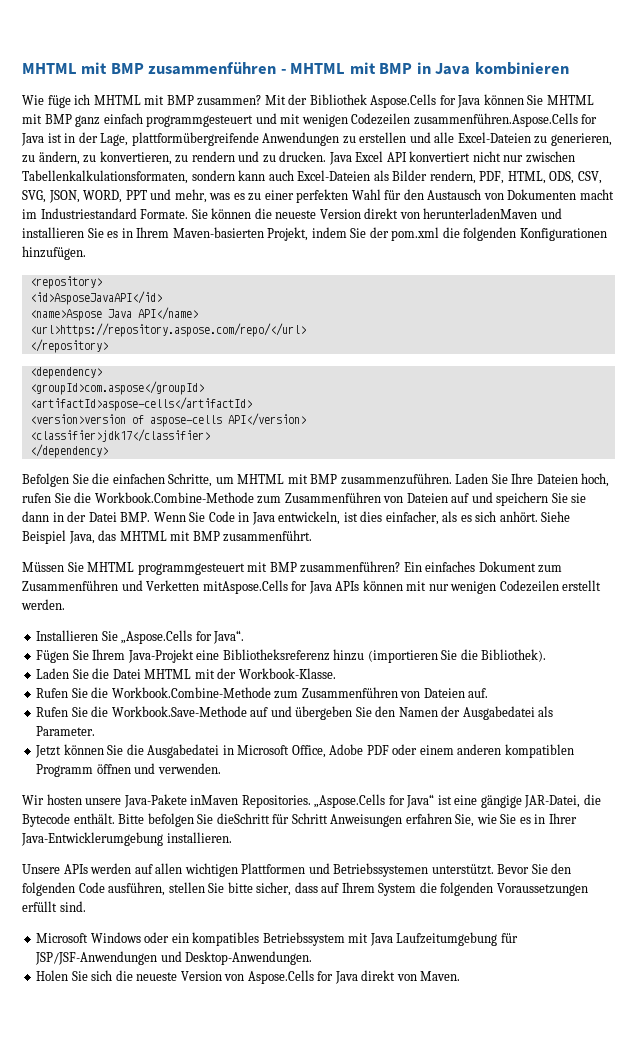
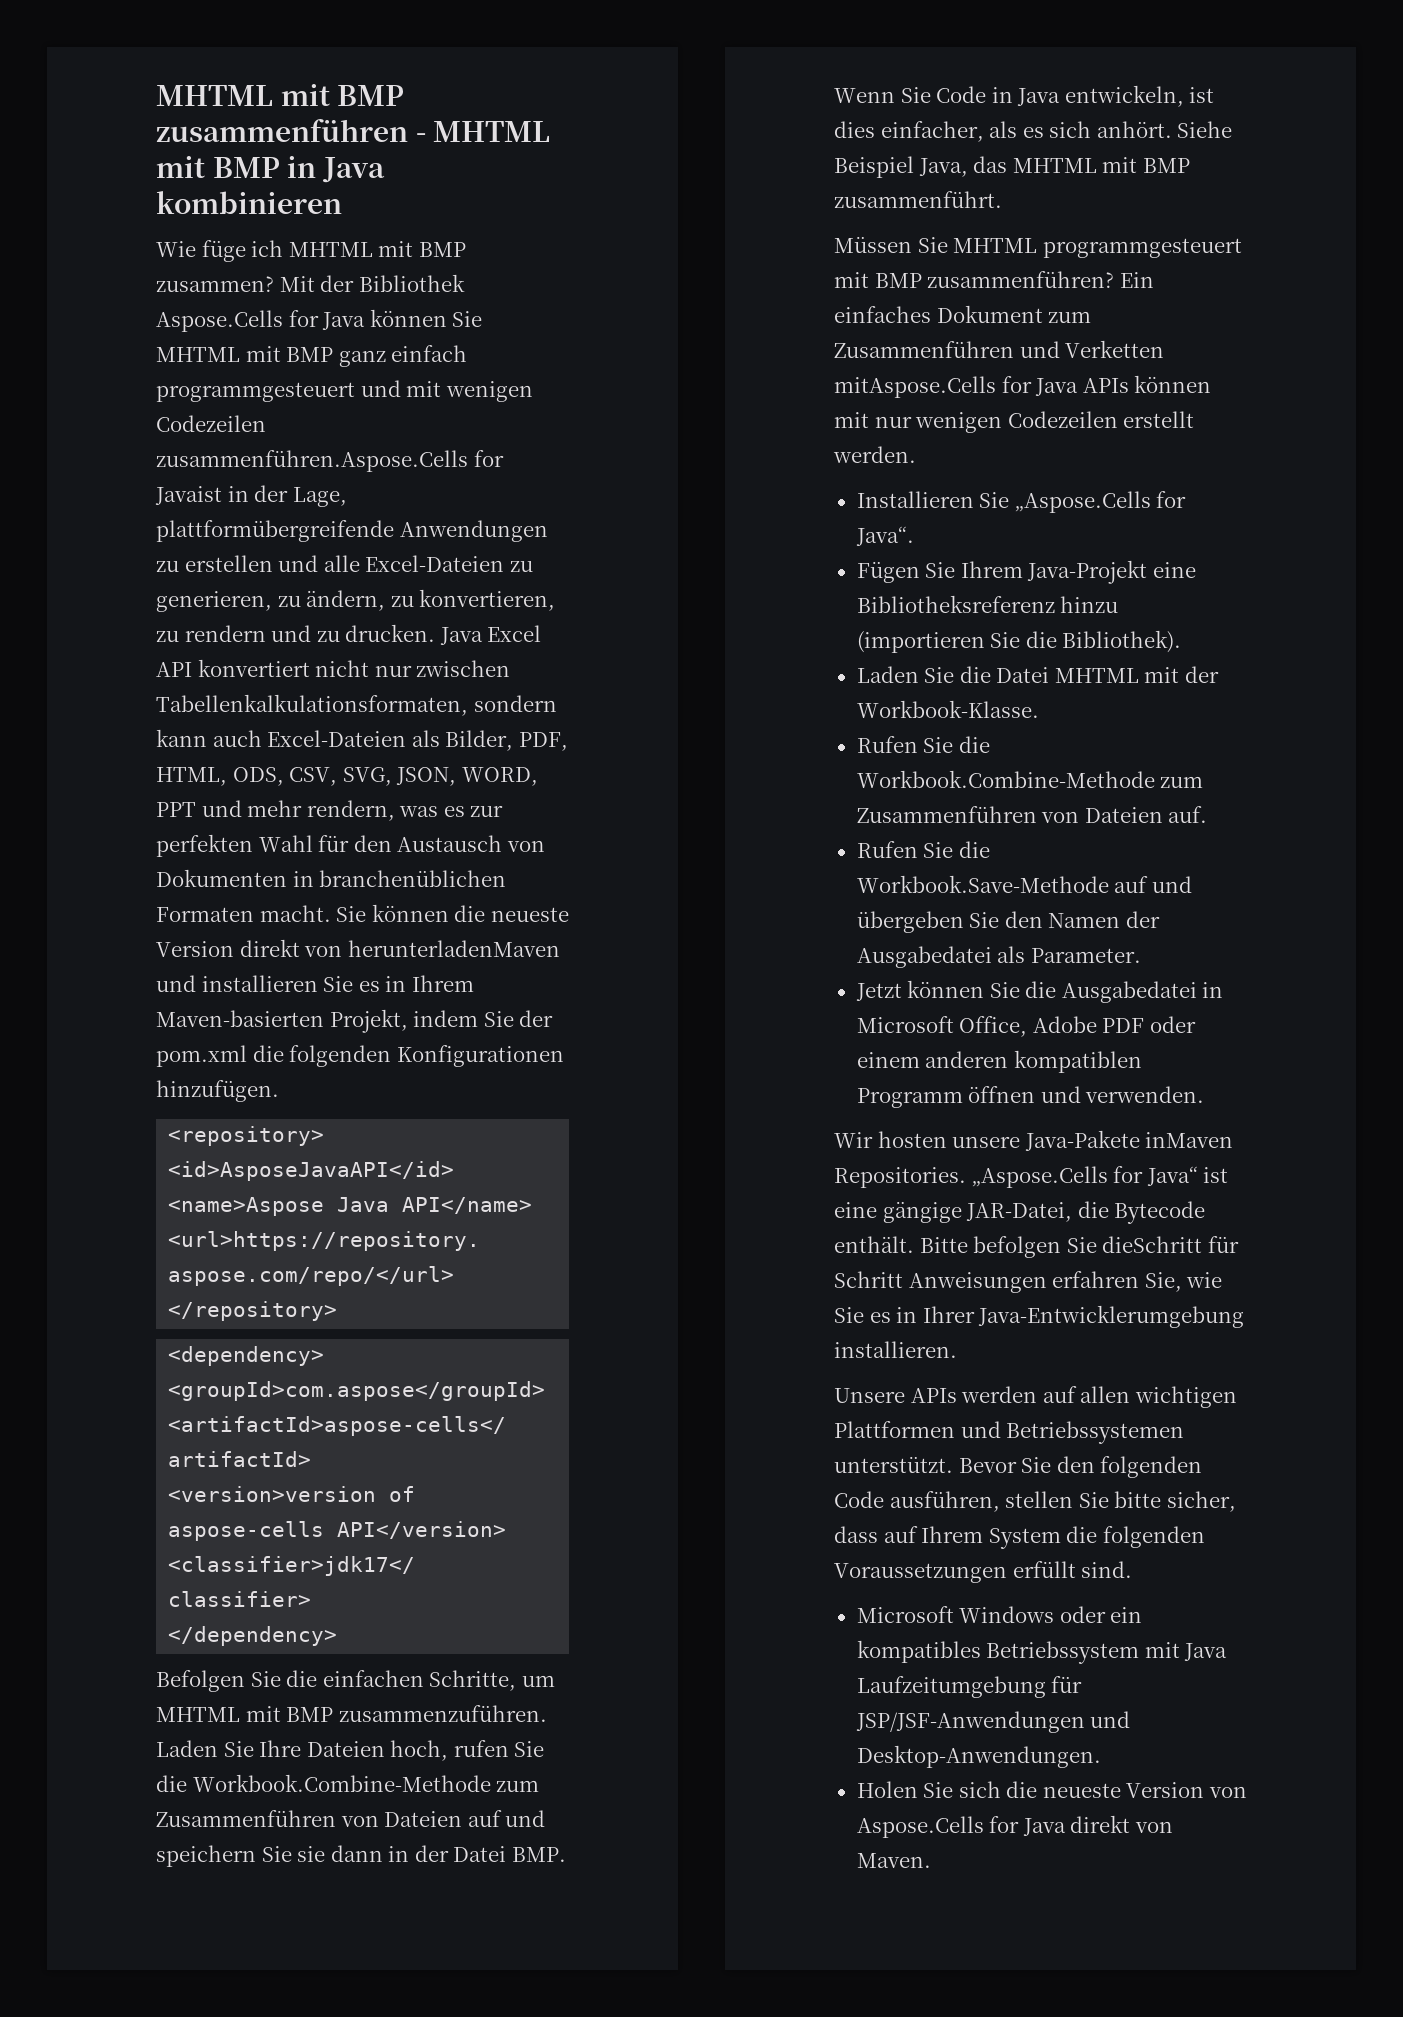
[21,133,62,146] Java ist -> [155,486,222,505] Javaist
[392,170,476,184] Bilder rendern, -> [445,730,514,751] Bilder,
[174,189,294,203] mehr, was es zu einer -> [247,800,504,821] mehr rendern, was es zur
[579,189,614,200] [22,208,189,219] macht im Industriestandard Formate. -> [292,870,507,887] [156,905,331,922] in branchenüblichen Formaten macht.

